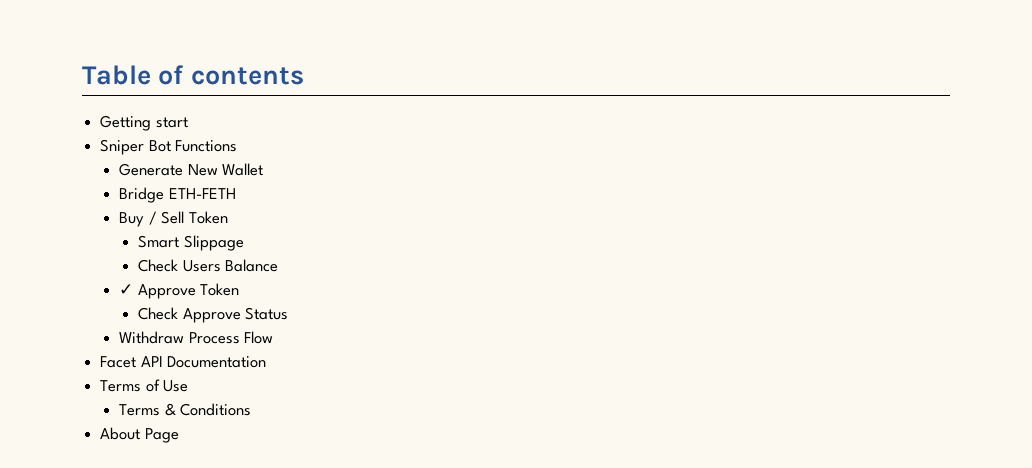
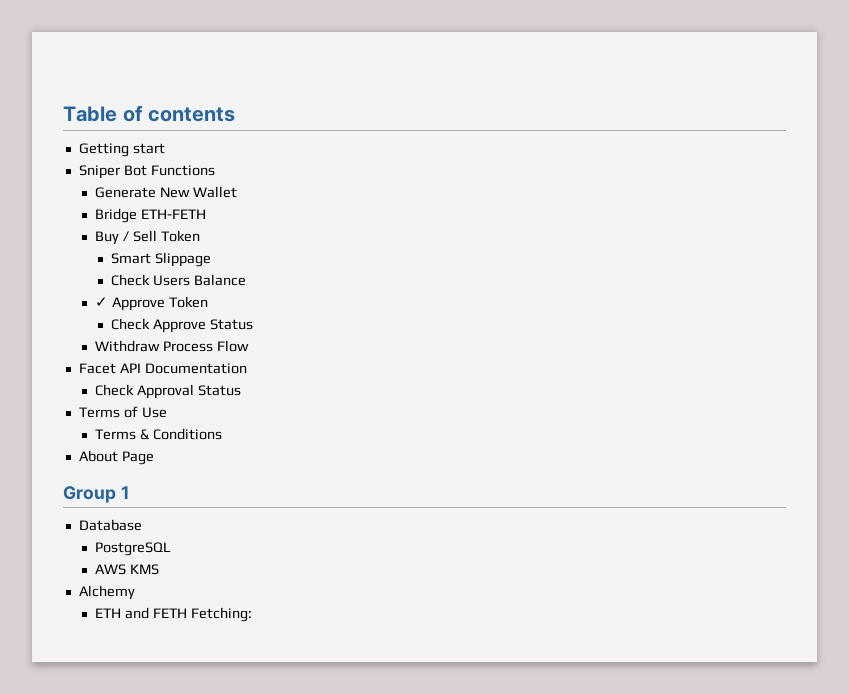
(267, 362) none -> [95,384,241,399] // Check Approval Status
(179, 435) none -> [63,486,129,503] [78,519,142,531] [95,542,172,556] [95,564,159,575] [78,585,135,600] [95,607,252,622] // Group 1 // Database // PostgreSQL // AWS KMS // Alchemy // ETH and FETH Fetching:

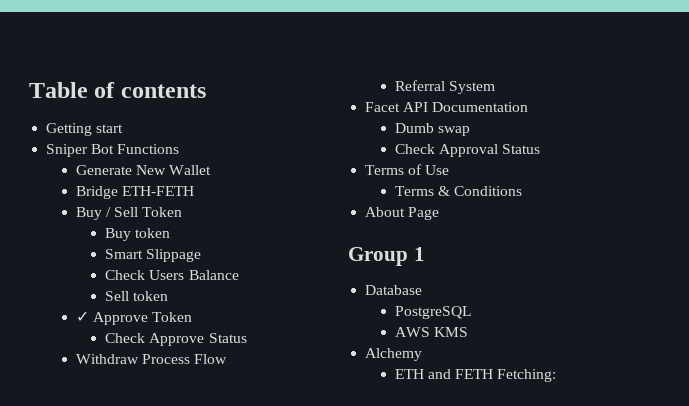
(200, 236) none -> [105,228,171,241] // Buy token
(246, 280) none -> [105,291,169,301] // Sell token
(249, 346) none -> [394,80,495,94] // Referral System
(247, 368) none -> [394,123,470,136] // Dumb swap

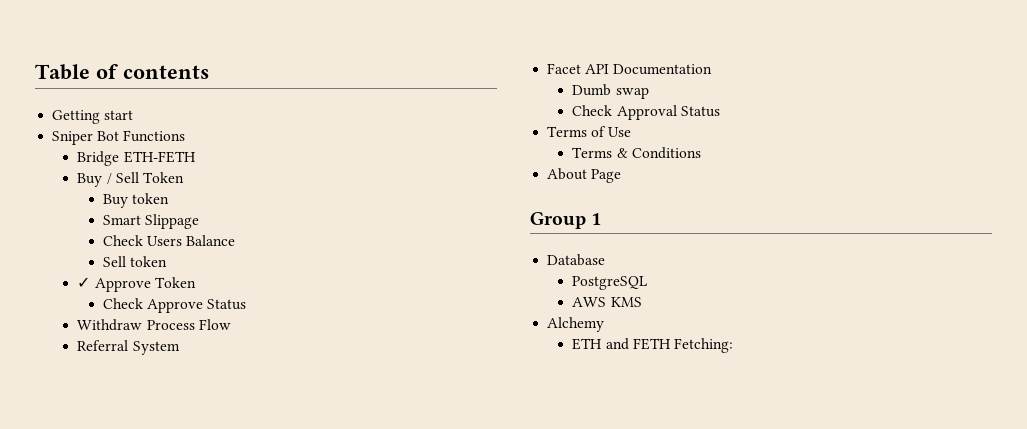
[75,165,212,175] // Generate New Wallet -> (186, 136) none

